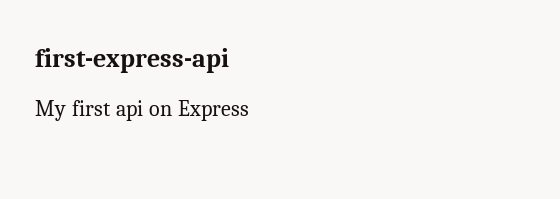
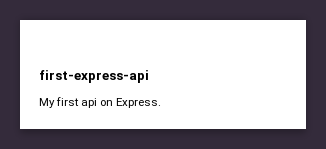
[177,100,249,121] Express -> [116,98,162,108] Express.

